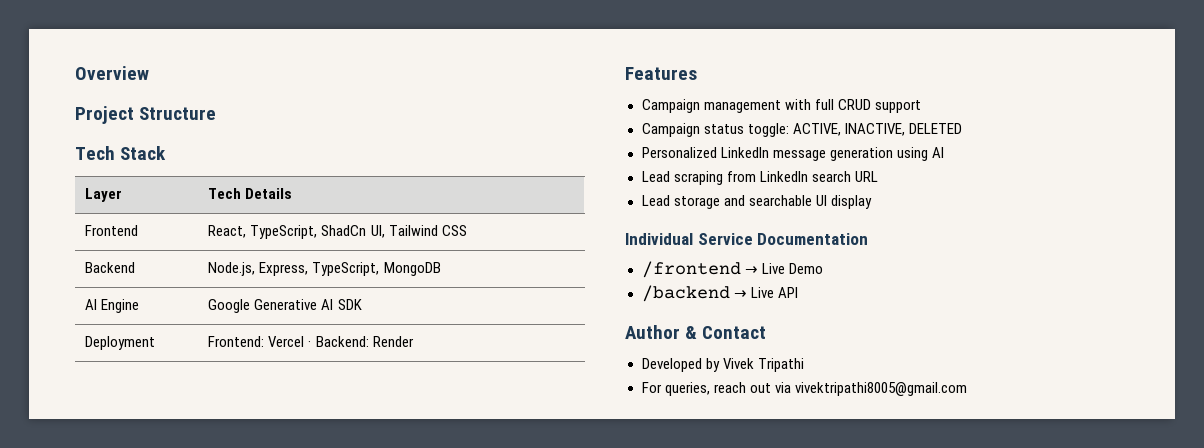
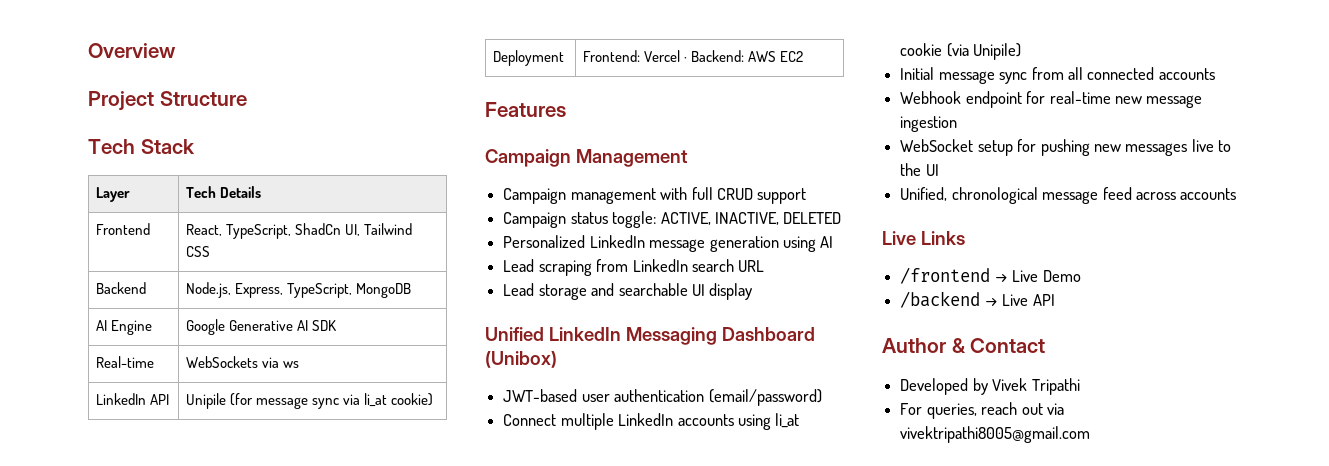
(362, 304) none -> [95,356,154,368] [185,356,299,368] [95,393,169,405] [185,393,433,409] // Real-time | WebSockets via ws // LinkedIn API | Unipile (for message sync via li_at cookie)
[372,336,414,347] Render -> [747,51,803,62] AWS EC2
(697, 73) none -> [485,149,688,167] // Campaign Management
[625,233,869,245] Individual Service Documentation -> [485,327,815,345] [485,351,557,368] [503,389,822,406] [503,413,800,430] [900,43,1022,60] [900,67,1215,84] [900,91,1203,108] [900,116,958,132] [900,139,1232,156] [900,163,939,176] [900,187,1237,204] [882,231,965,245] Unified LinkedIn Messaging Dashboard (Unibox) // JWT-based user authentication (email/password) // Connect multiple LinkedIn accounts using li_at cookie (via Unipile) // Initial message sync from all connected accounts // Webhook endpoint for real-time new message ingestion // WebSocket setup for pushing new messages live to the UI // Unified, chronological message feed across accounts // Live Links

